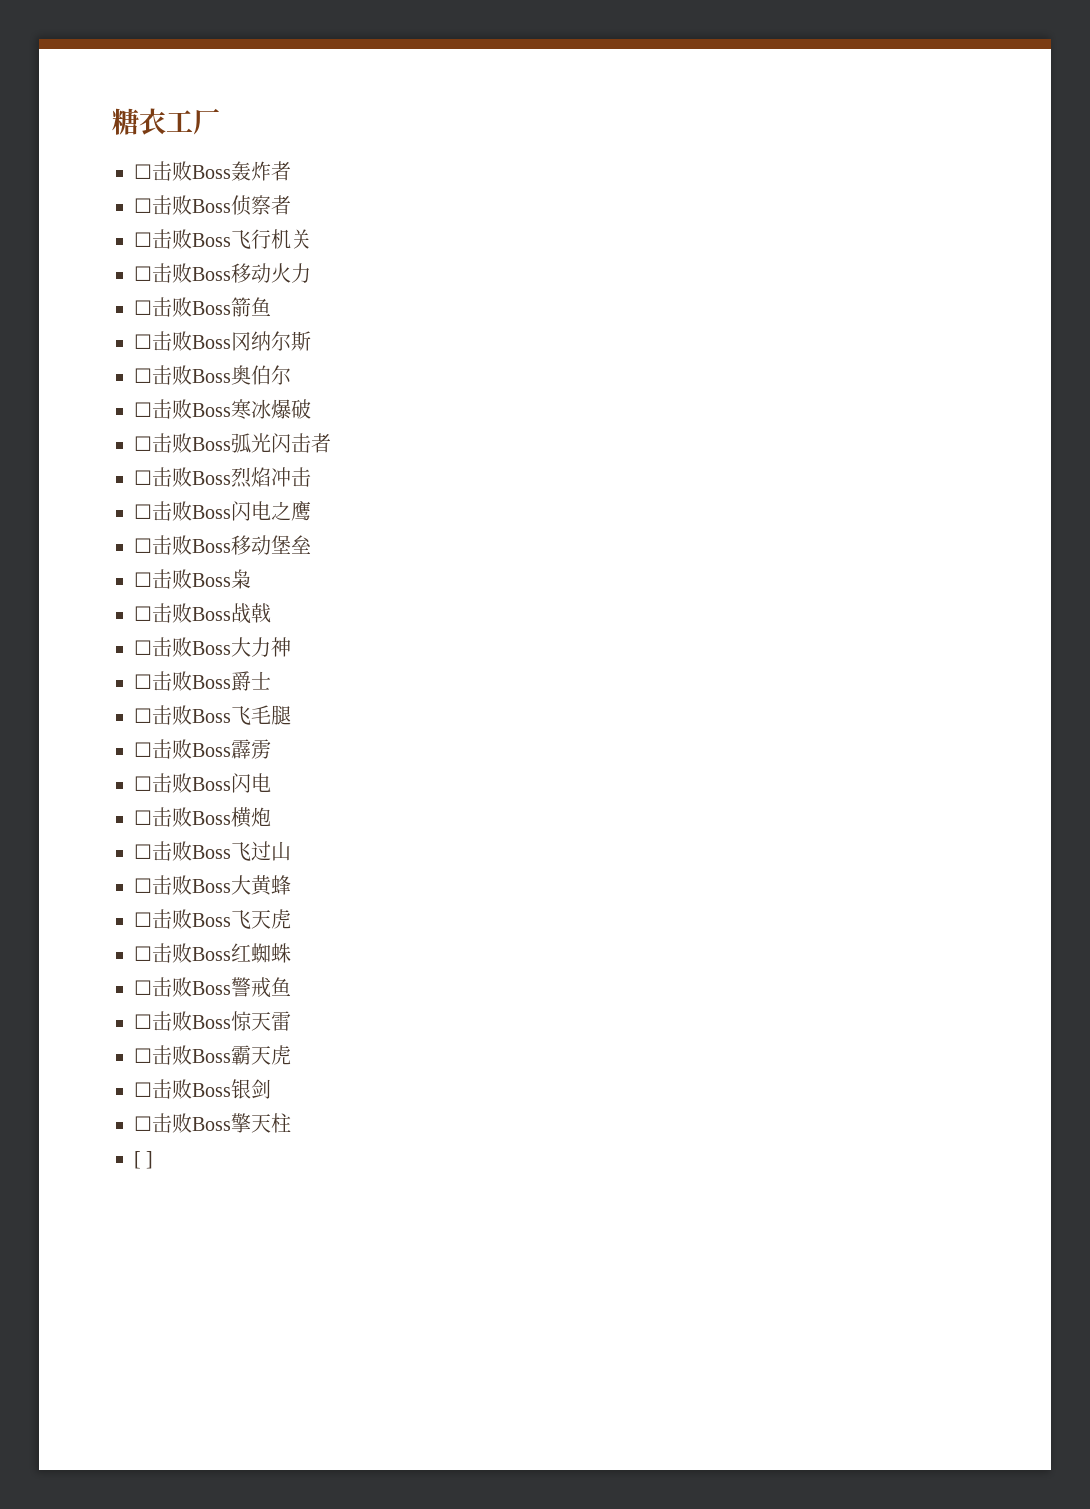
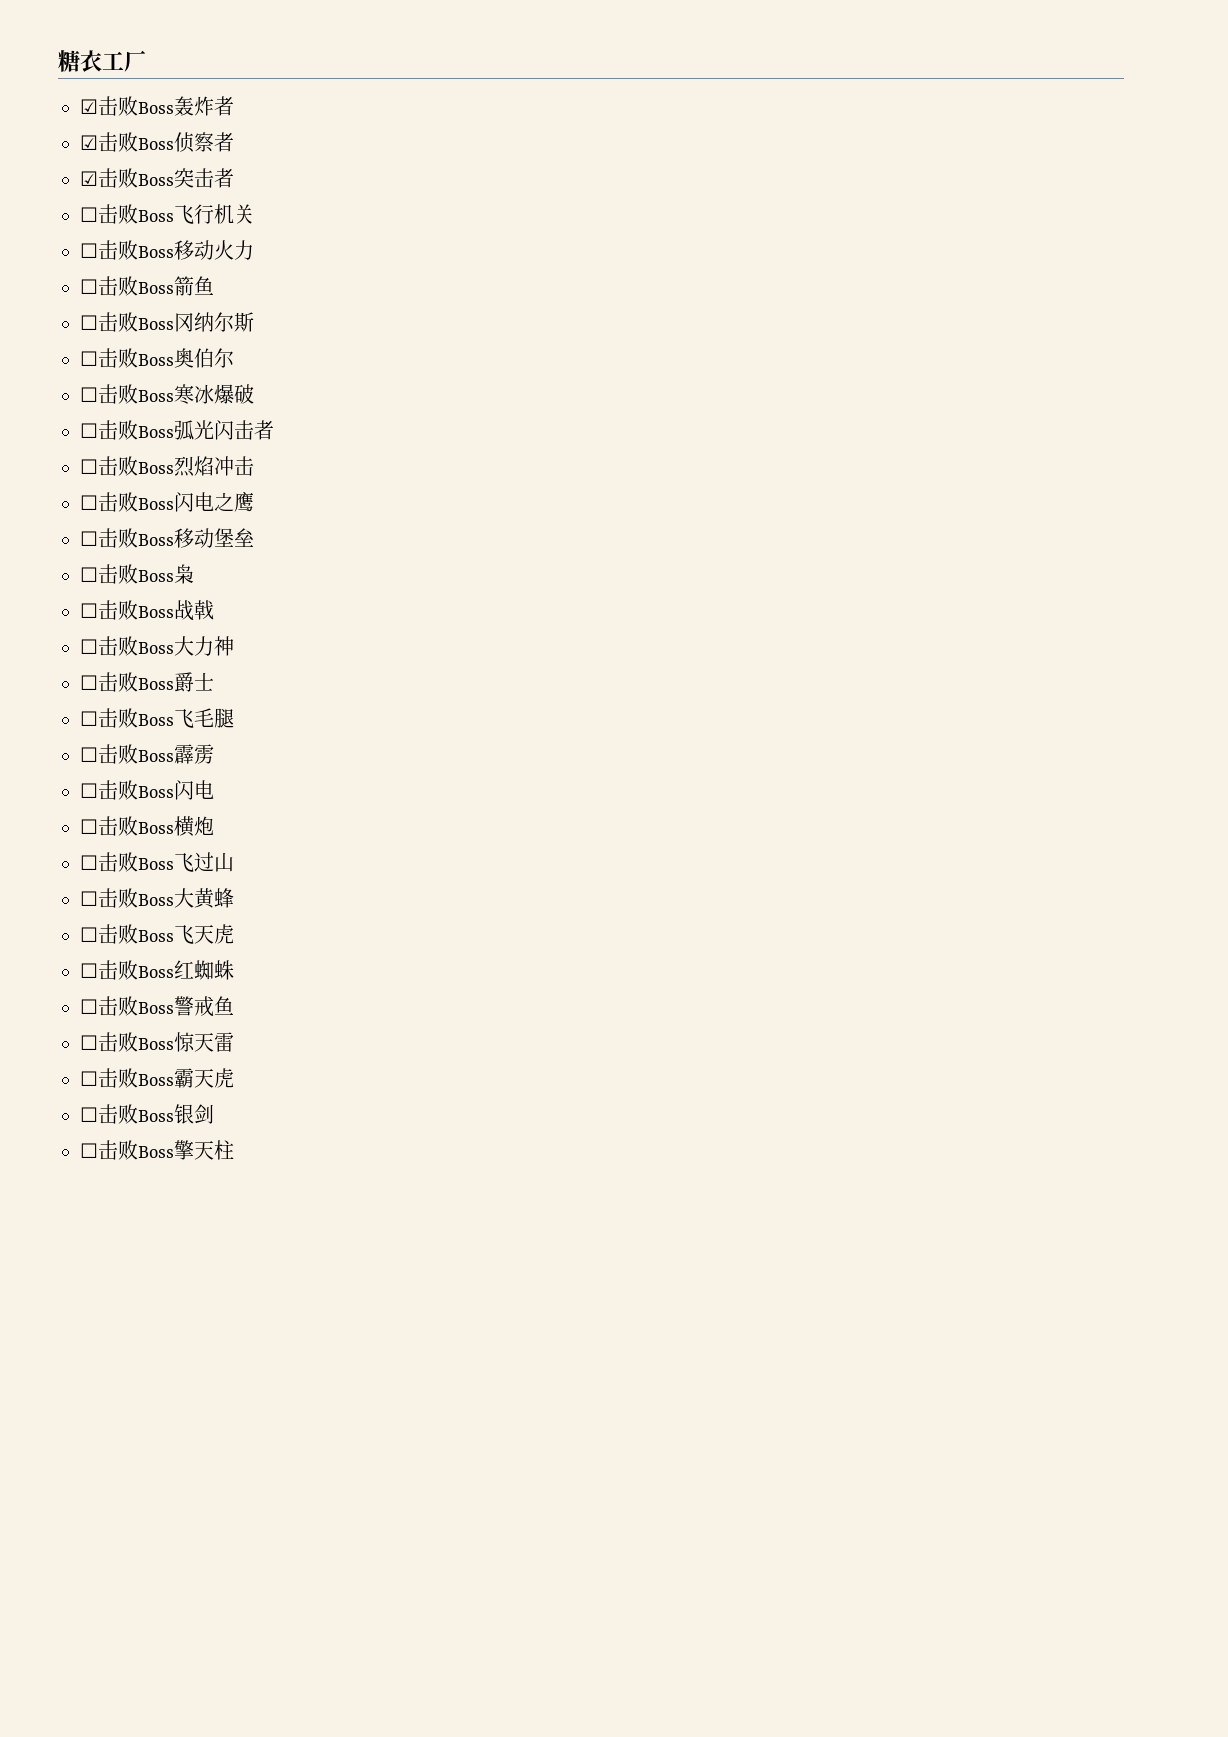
[134,164,152,179] ☐ -> [80,99,98,114] ☑
[134,198,152,213] ☐ -> [80,135,98,150] ☑
(291, 205) none -> [80,168,234,188] // ☑击败Boss突击者
[134,1151,154,1169] // [ ] -> (234, 1150) none

